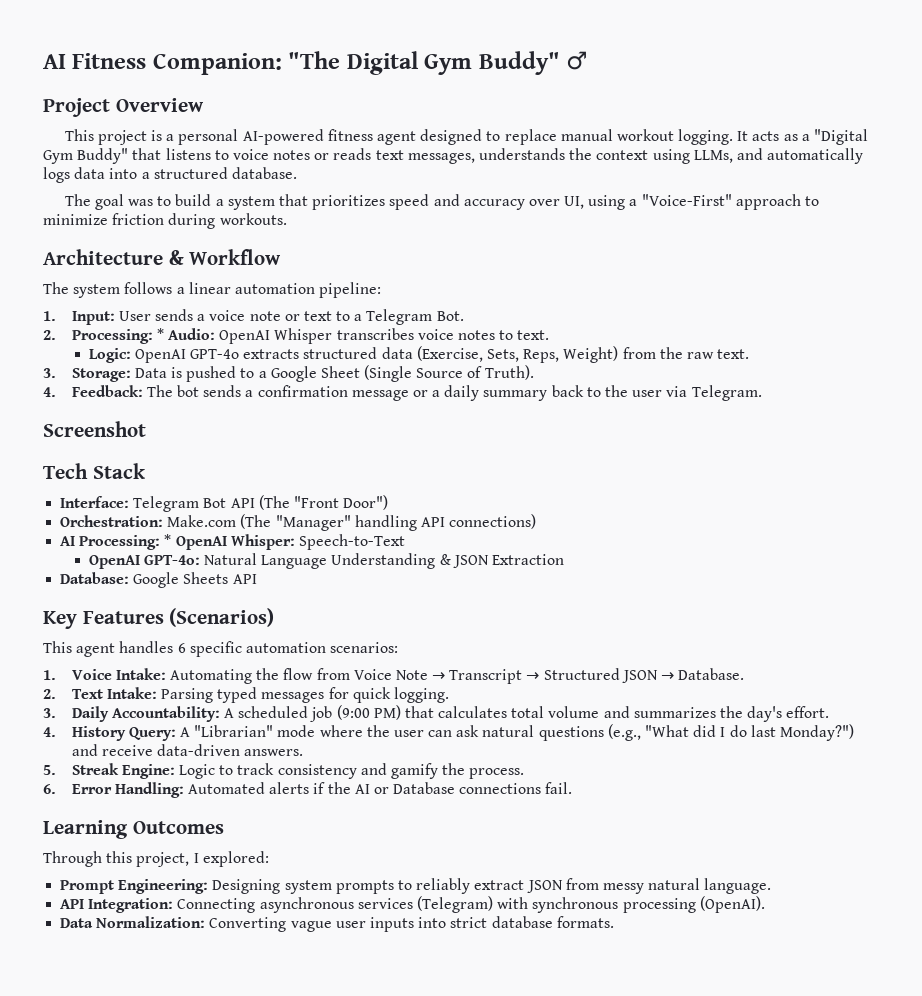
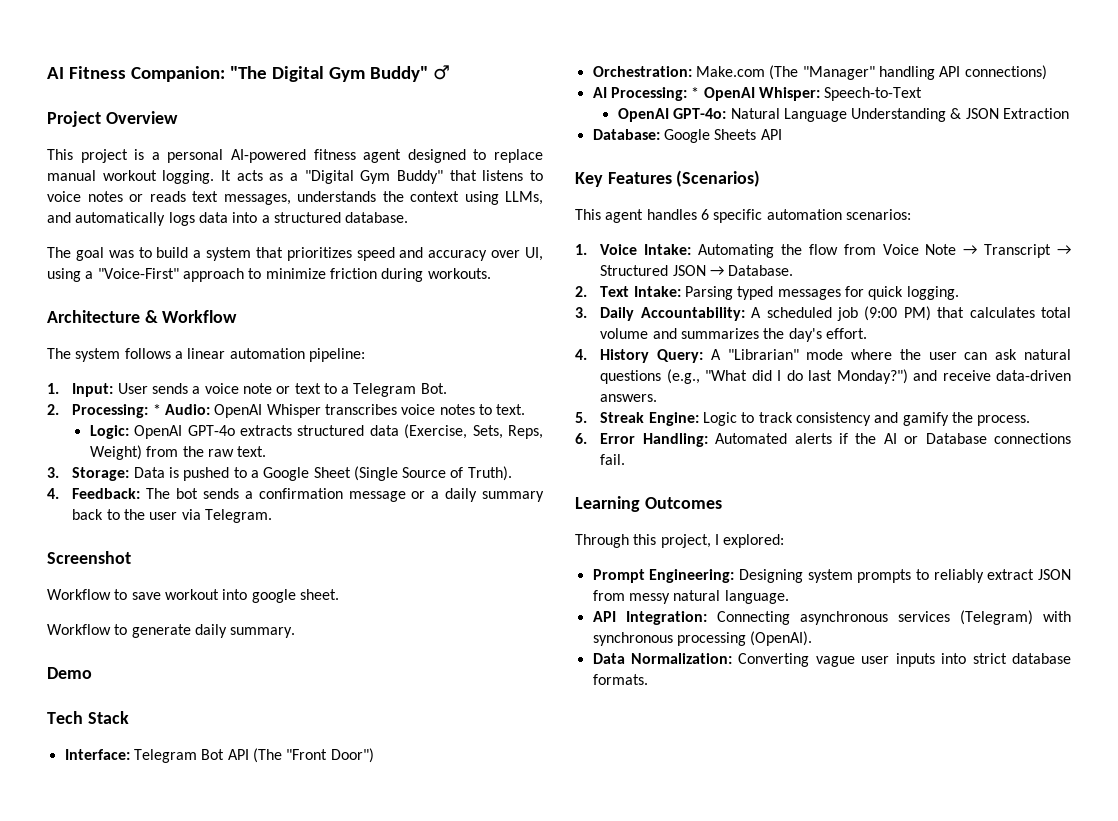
(146, 429) none -> [47,589,339,603] [47,624,296,638] [47,667,92,679] // Workflow to save workout into google sheet. // Workflow to generate daily summary. // Demo

